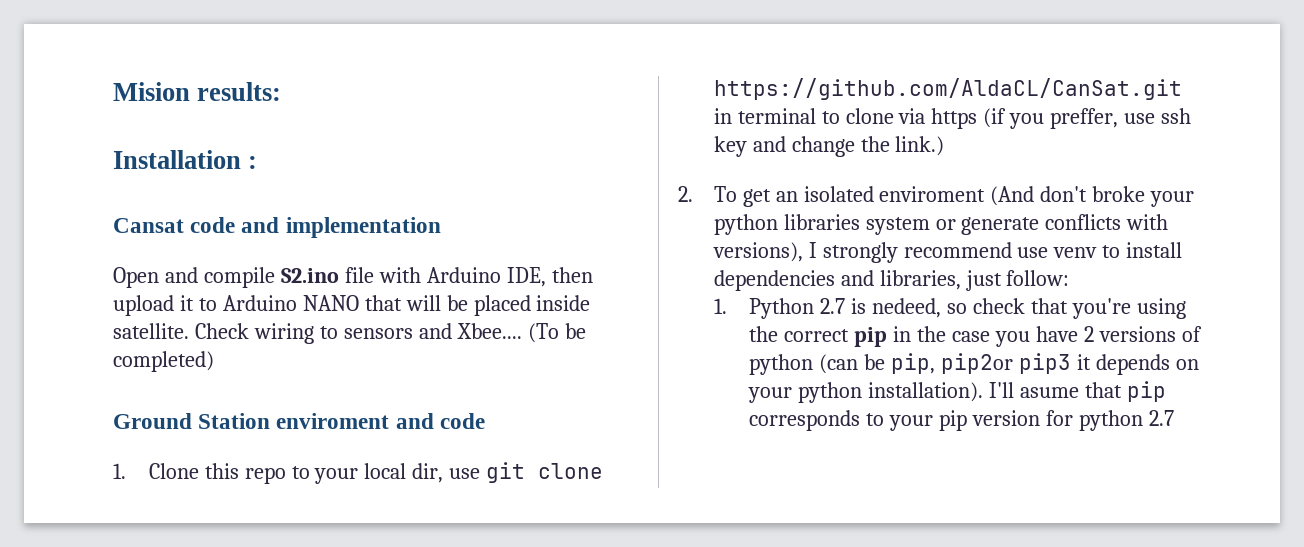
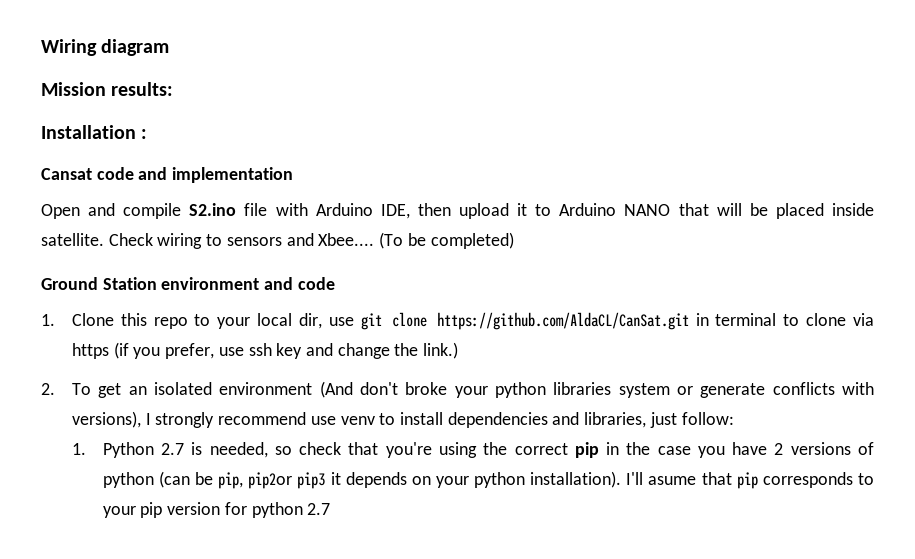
[113,82,190,101] Mision -> [41,39,170,56] [41,82,106,96] Wiring diagram // Mission
[276,413,390,429] enviroment -> [161,277,260,290] environment
[1050,108,1119,129] preffer, -> [165,343,215,359] prefer,
[879,186,986,202] enviroment -> [219,382,313,395] environment
[872,298,942,318] nedeed, -> [209,442,268,458] needed,

